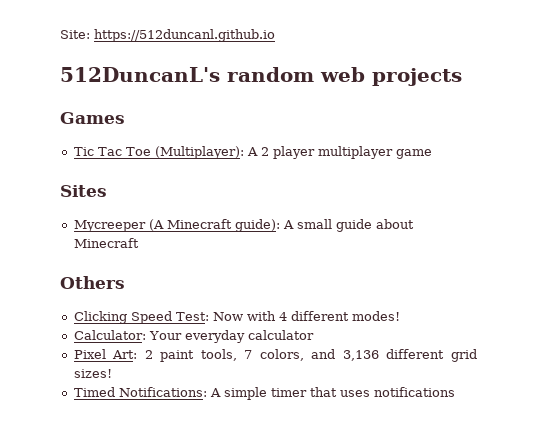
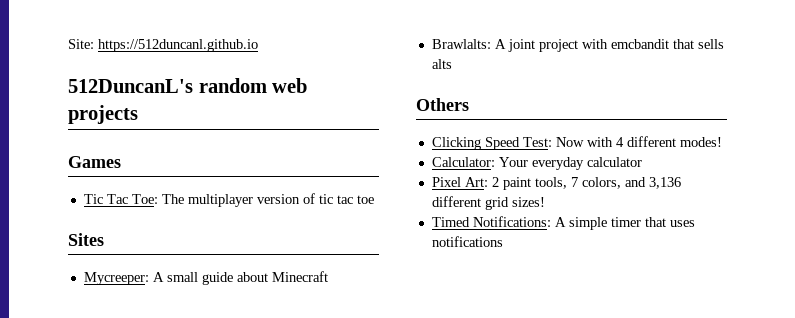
[125,146,432,159] [60,185,107,197] [73,219,280,232] Toe (Multiplayer): A 2 player multiplayer game // Sites // Mycreeper (A Minecraft guide): -> [131,193,374,207] [68,233,104,246] [83,272,149,285] Toe: The multiplayer version of tic tac toe // Sites // Mycreeper:
(139, 243) none -> [431,39,724,52] [431,59,452,69] // Brawlalts: A joint project with emcbandit that sells alts

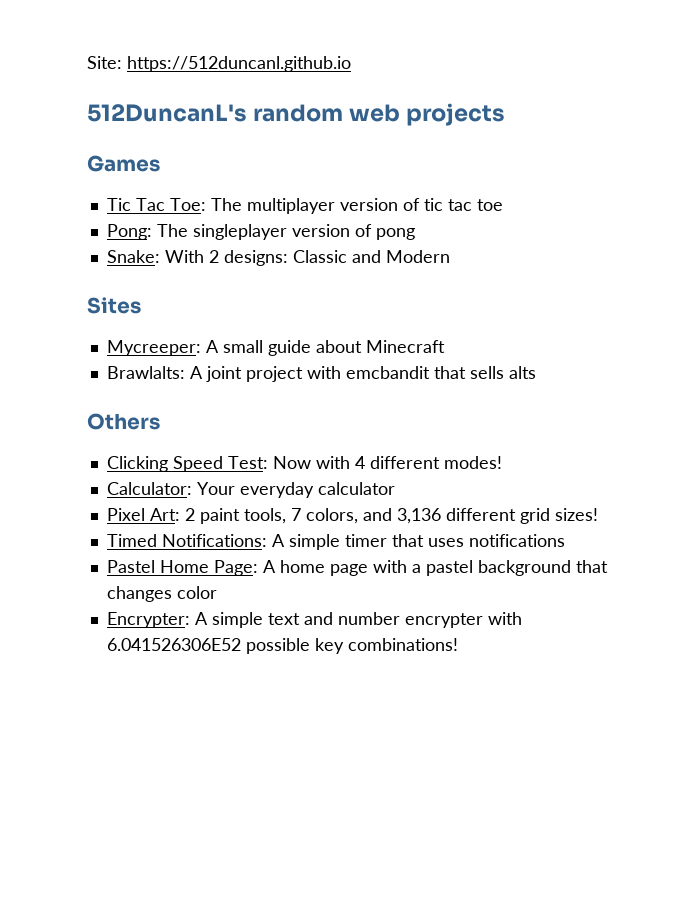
(374, 199) none -> [106,224,415,240] [106,250,450,266] // Pong: The singleplayer version of pong // Snake: With 2 designs: Classic and Modern
(503, 241) none -> [106,560,608,576] [106,586,217,602] [106,612,522,628] [106,638,458,654] // Pastel Home Page: A home page with a pastel background that changes color // Encrypter: A simple text and number encrypter with 6.041526306E52 possible key combinations!

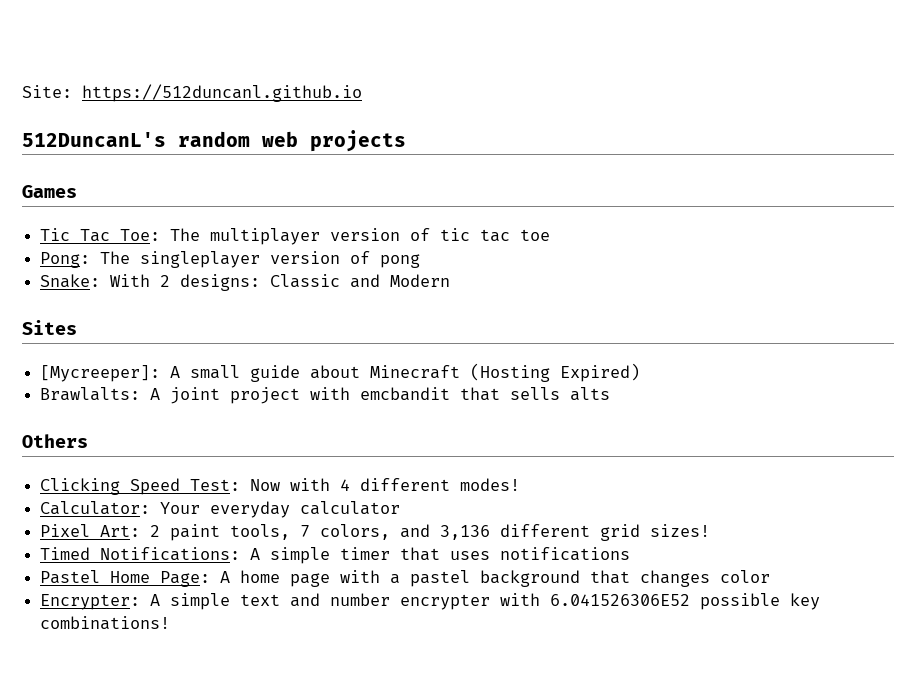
[106,340,201,356] Mycreeper: -> [40,365,161,382] [Mycreeper]:
(445, 346) none -> [470,363,641,382] (Hosting Expired)

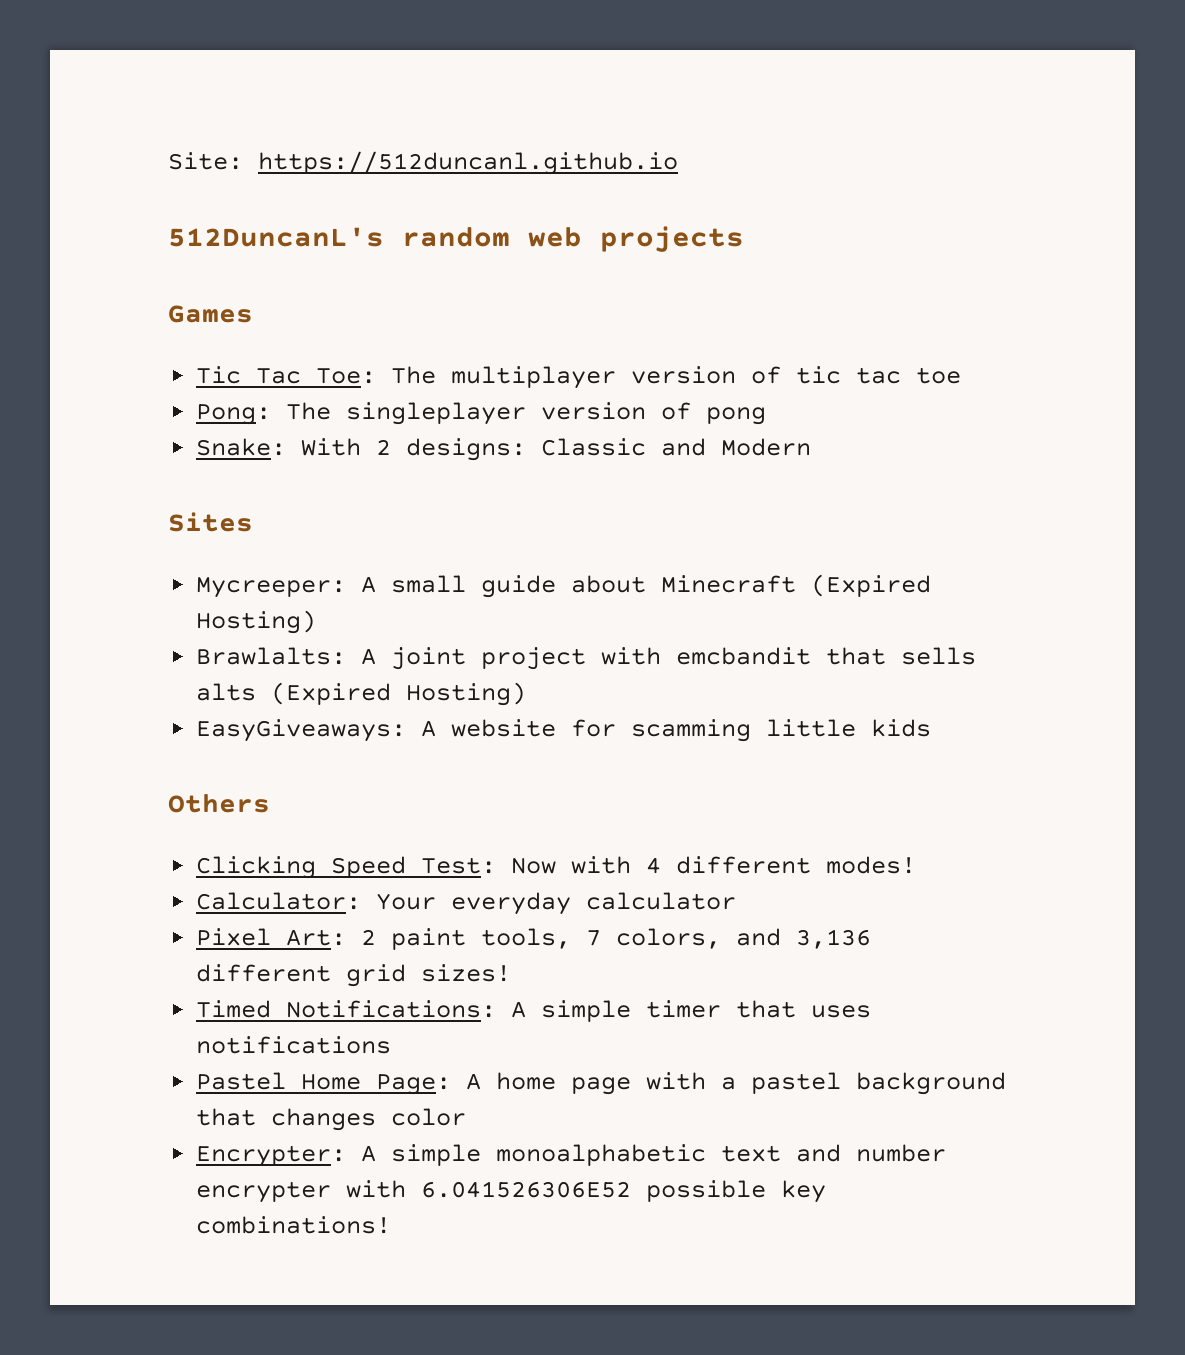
[40,365,161,382] [Mycreeper]: -> [196,577,347,598] Mycreeper:
[470,363,641,382] (Hosting Expired) -> [811,574,932,597] [196,610,317,634] (Expired Hosting)
(611, 394) none -> [271,682,527,706] [196,719,932,742] (Expired Hosting) // EasyGiveaways: A website for scamming little kids
(231, 601) none -> [496,1144,707,1166] monoalphabetic

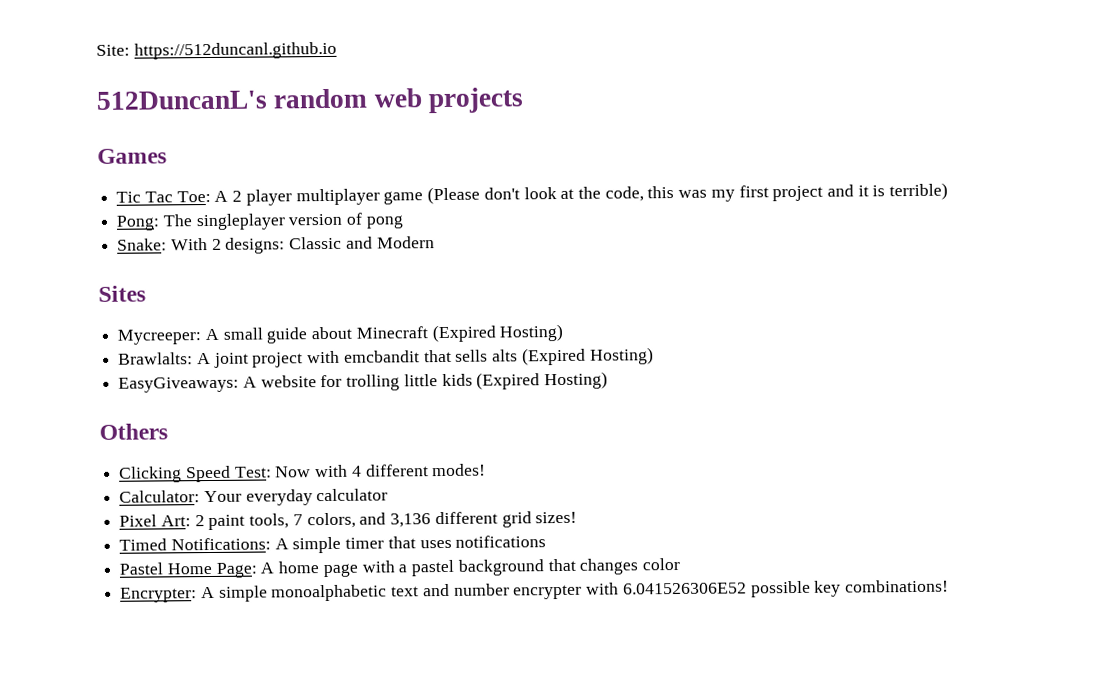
[391,366,962,389] The multiplayer version of tic tac toe -> [214,182,949,206] A 2 player multiplayer game (Please don't look at the code, this was my first project and it is terrible)
[631,719,752,742] scamming -> [346,374,401,391] trolling
(932, 728) none -> [476,371,609,390] (Expired Hosting)

